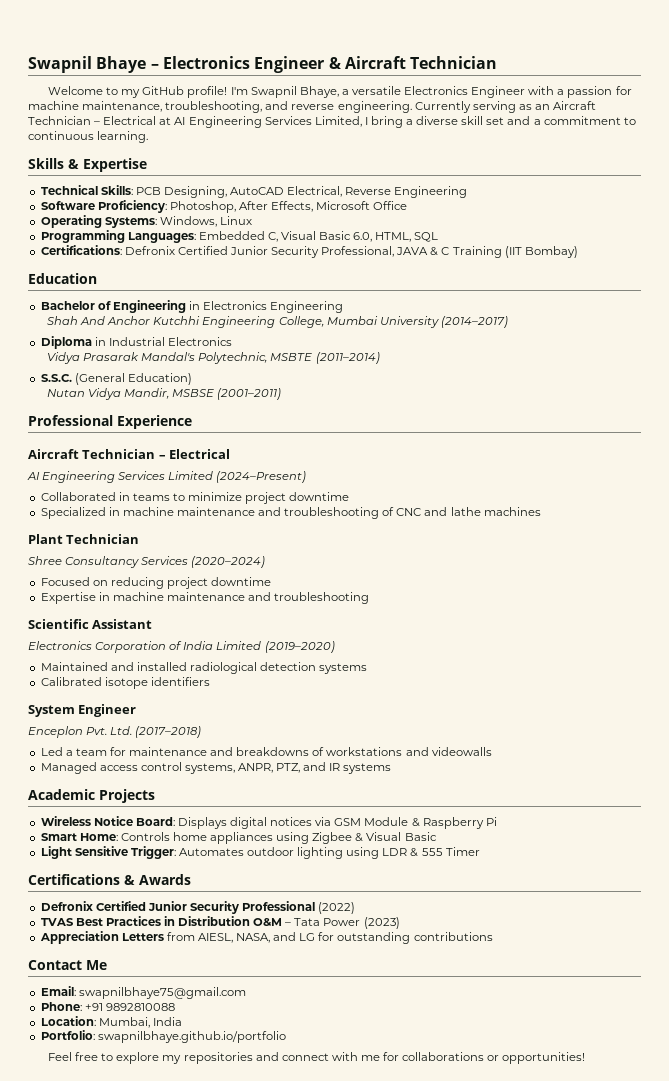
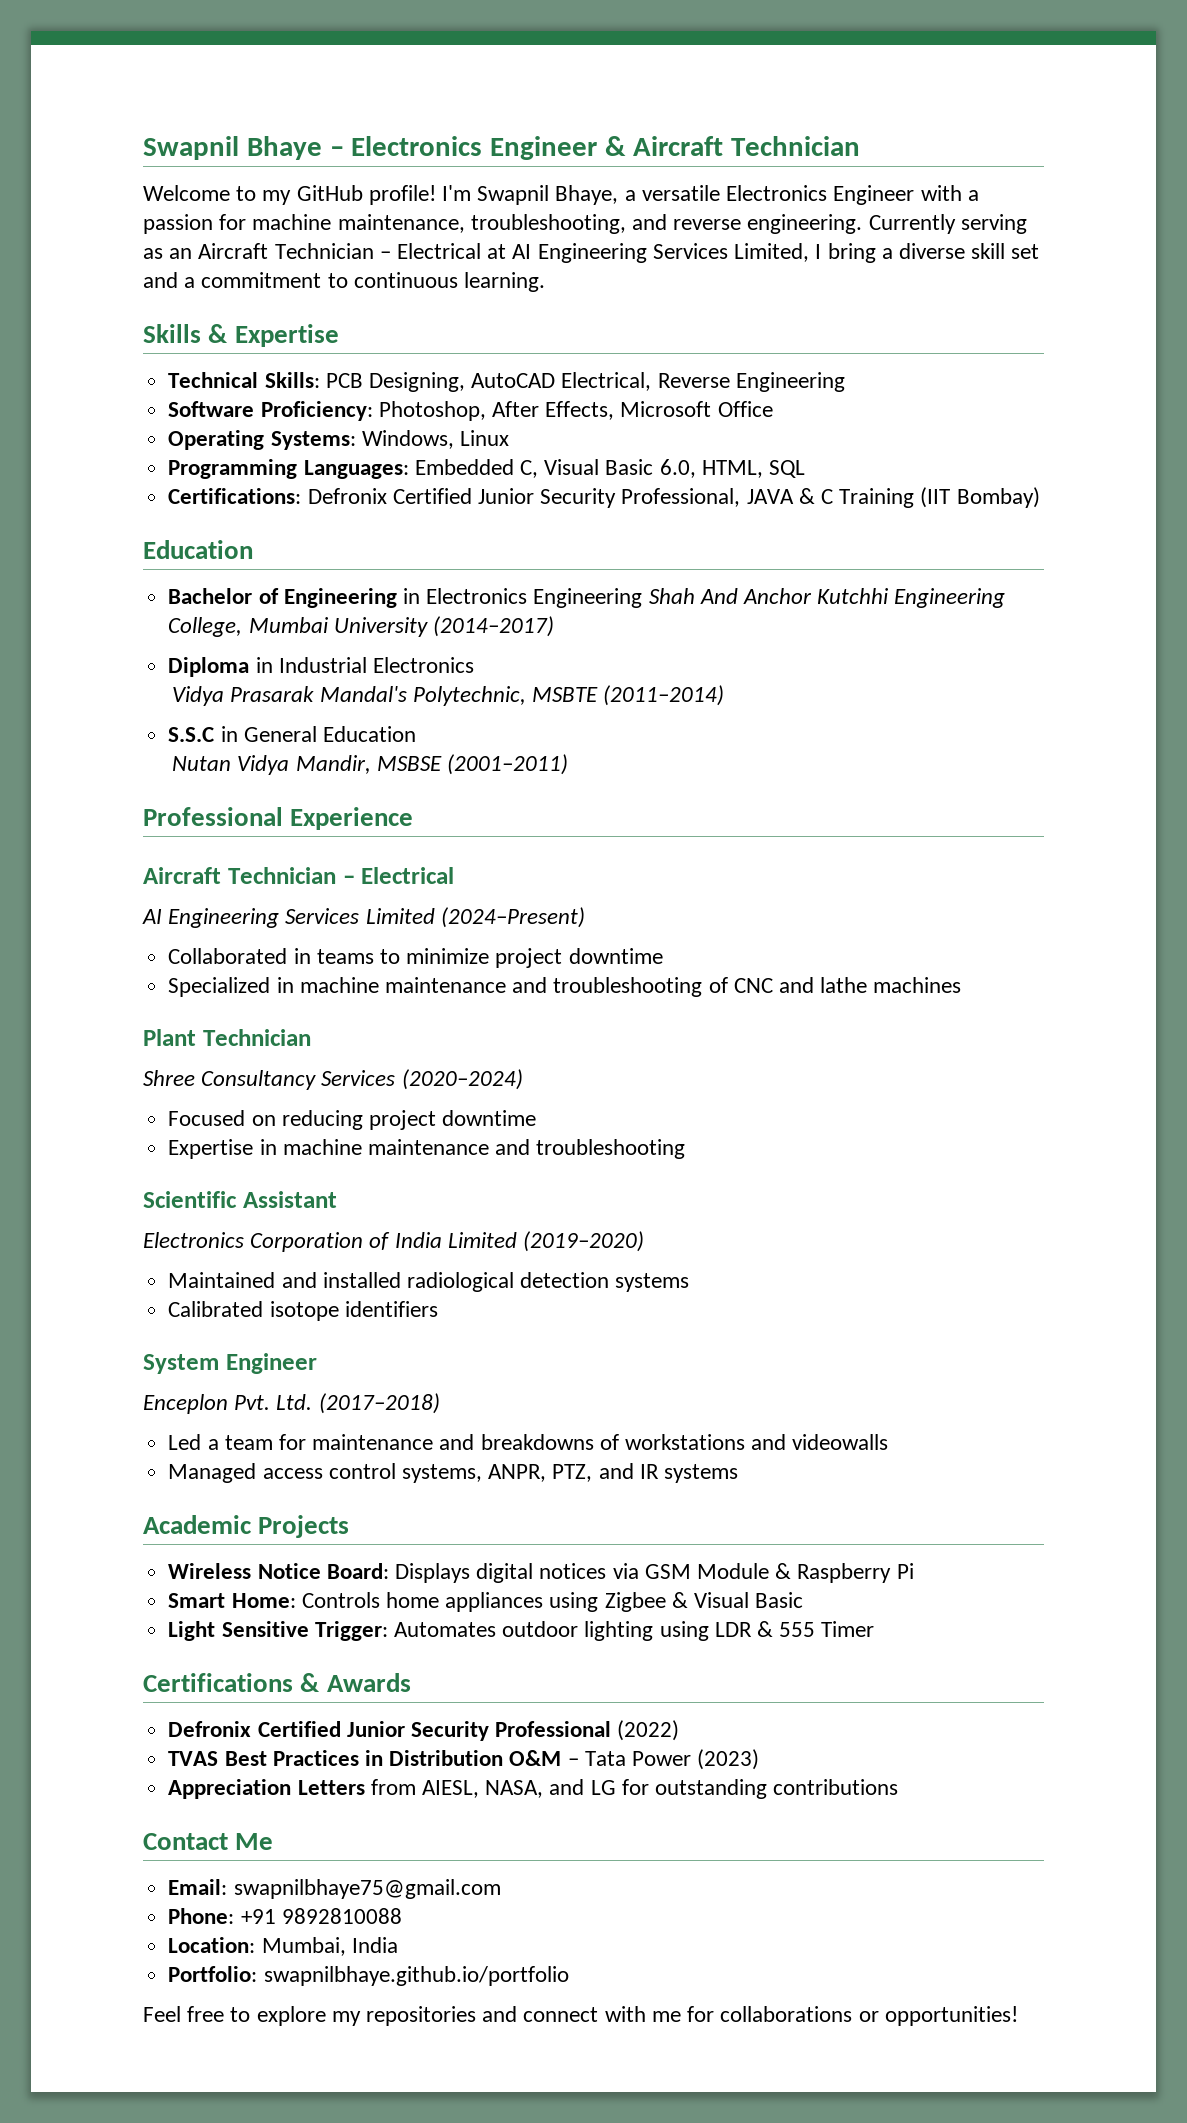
(344, 307) // -> (643, 598) none
[40,373,192,385] S.S.C. (General Education) -> [168,726,416,742] S.S.C in General Education

